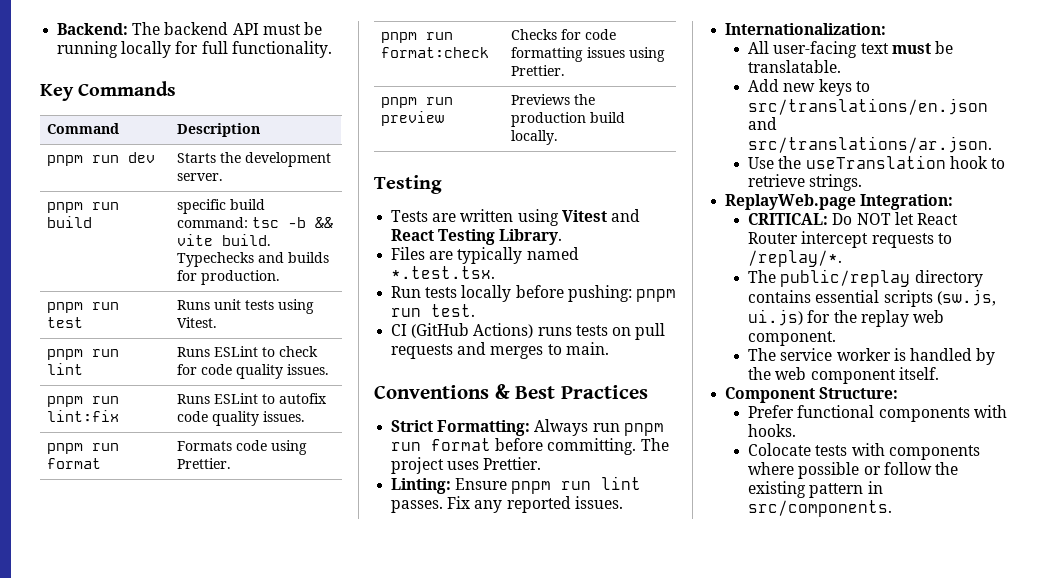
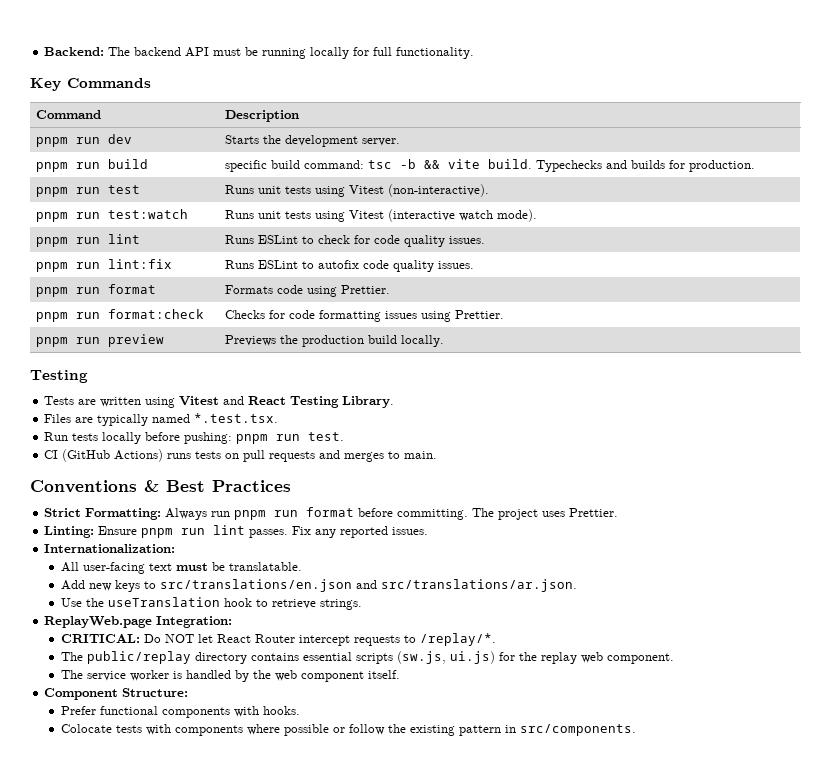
[177,317,218,328] Vitest. -> [348,184,489,197] [35,209,188,222] [224,209,537,222] Vitest (non-interactive). // pnpm run test:watch | Runs unit tests using Vitest (interactive watch mode).

